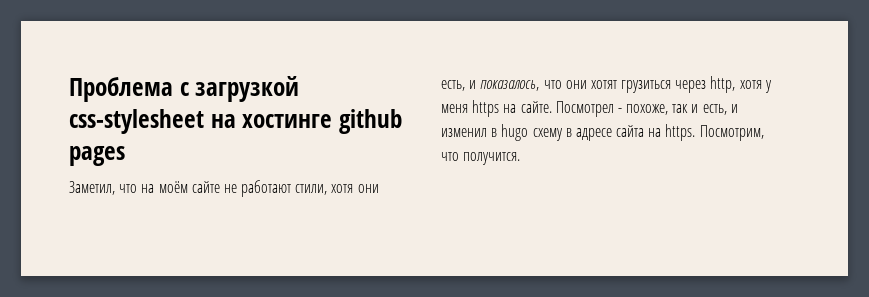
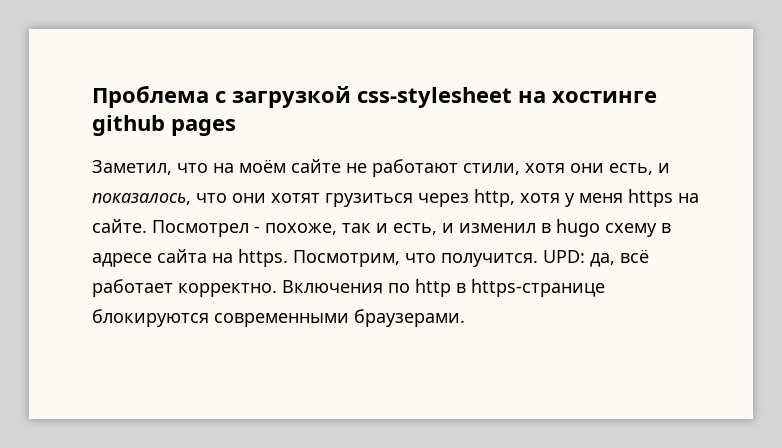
(521, 158) none -> [543,249,649,267] [92,279,605,297] [92,309,465,327] UPD: да, всё работает корректно. Включения по http в https-странице блокируются современными браузерами.

